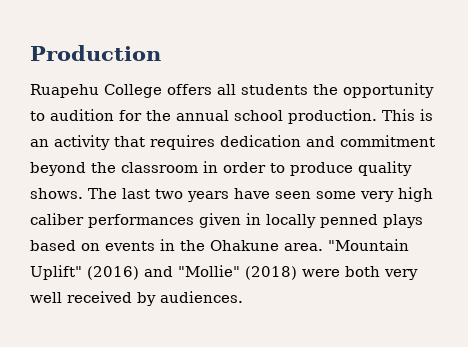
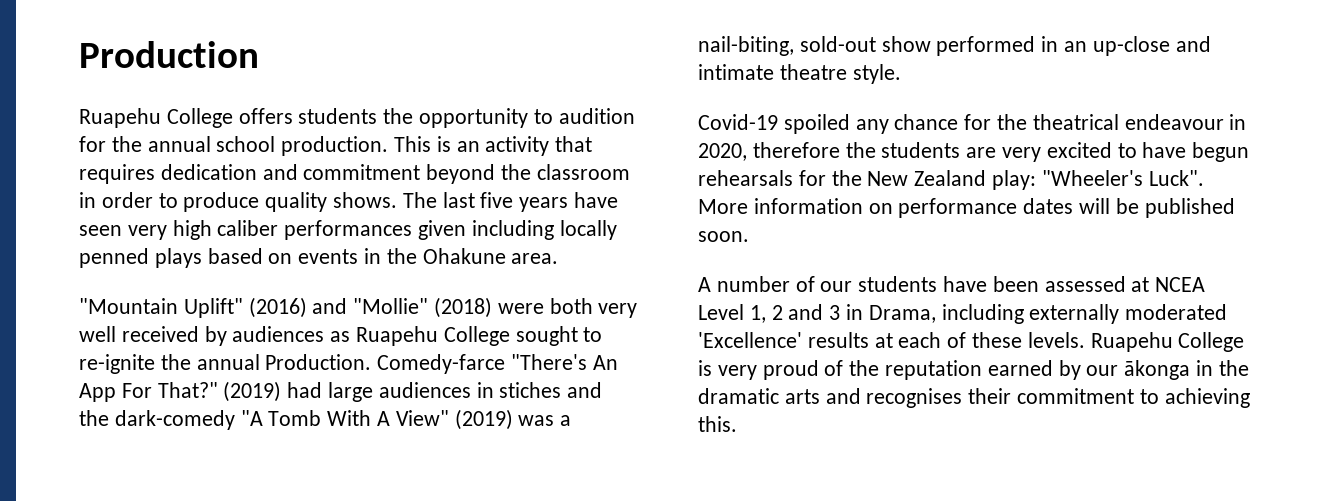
[217,84,236,95] all -> (293, 116) none
[155,189,183,199] two -> [480,192,514,208] five
[316,191,356,199] some -> (122, 230) none
[246,213,261,225] in -> [471,220,554,240] including
(323, 247) none -> (559, 258) //
[160,291,243,303] audiences. -> [232,326,603,346] [79,354,618,374] [79,381,603,402] [79,409,572,430] [698,36,1211,56] [698,64,901,84] [698,114,1247,134] [698,142,1250,162] [698,170,1204,190] [698,198,1235,218] [698,231,749,242] [698,276,1206,292] [698,304,1228,324] [698,332,1245,352] [698,360,1249,380] [698,388,1250,408] [698,416,737,432] audiences as Ruapehu College sought to re-ignite the annual Production. Comedy-farce "There's An App For That?" (2019) had large audiences in stiches and the dark-comedy "A Tomb With A View" (2019) was a nail-biting, sold-out show performed in an up-close and intimate theatre style. // Covid-19 spoiled any chance for the theatrical endeavour in 2020, therefore the students are very excited to have begun rehearsals for the New Zealand play: "Wheeler's Luck". More information on performance dates will be published soon. // A number of our students have been assessed at NCEA Level 1, 2 and 3 in Drama, including externally moderated 'Excellence' results at each of these levels. Ruapehu College is very proud of the reputation earned by our ākonga in the dramatic arts and recognises their commitment to achieving this.

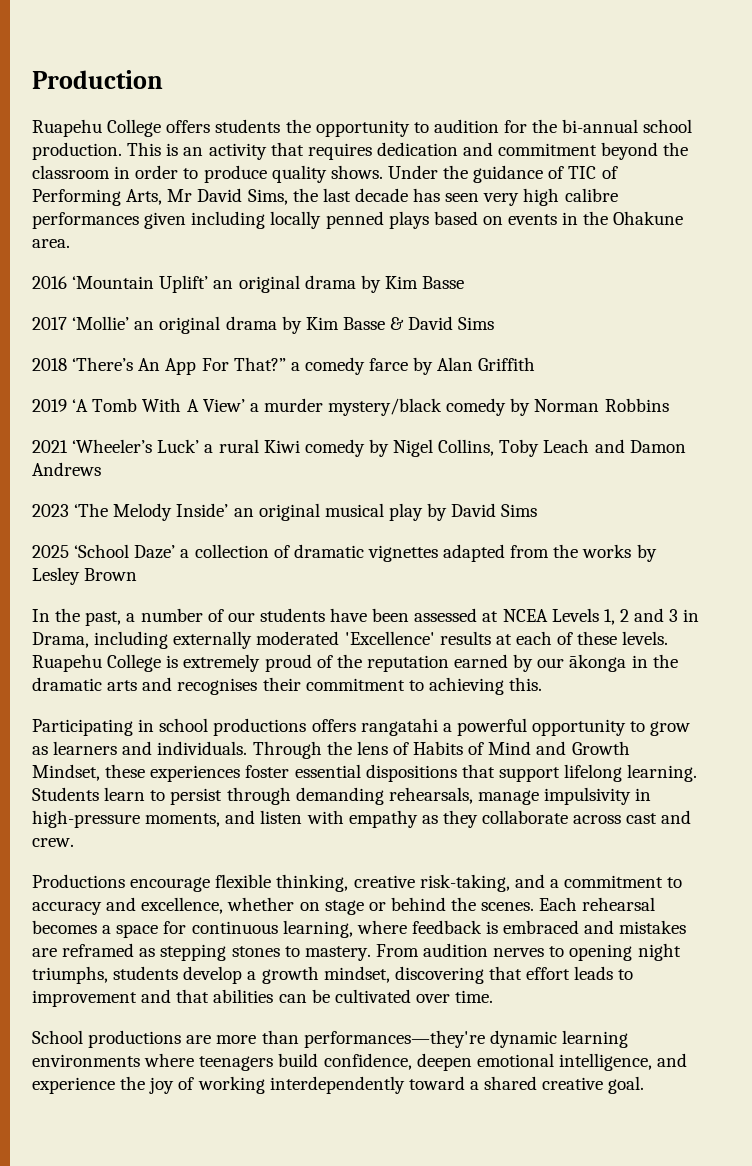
[147,136,211,152] annual -> [562,119,639,133] bi-annual
[402,192,619,212] The last five years have -> [387,165,618,183] [32,188,441,206] Under the guidance of TIC of Performing Arts, Mr David Sims, the last decade has
[217,220,279,236] caliber -> [564,188,618,202] calibre
[79,297,638,318] [79,326,603,346] [79,354,618,374] [79,381,603,402] [79,409,572,430] [698,36,1211,56] [698,64,901,84] [698,114,1247,134] [698,142,1250,162] [698,170,1204,190] [698,198,1235,218] [698,231,749,242] [698,277,711,292] "Mountain Uplift" (2016) and "Mollie" (2018) were both very well received by audiences as Ruapehu College sought to re-ignite the annual Production. Comedy-farce "There's An App For That?" (2019) had large audiences in stiches and the dark-comedy "A Tomb With A View" (2019) was a nail-biting, sold-out show performed in an up-close and intimate theatre style. // Covid-19 spoiled any chance for the theatrical endeavour in 2020, therefore the students are very excited to have begun rehearsals for the New Zealand play: "Wheeler's Luck". More information on performance dates will be published soon. // A -> [32,275,465,293] [32,316,495,334] [32,357,536,375] [32,398,669,416] [32,439,686,457] [32,462,101,476] [32,503,538,521] [32,544,657,562] [32,567,138,585] [32,608,136,626] 2016 ‘Mountain Uplift’ an original drama by Kim Basse // 2017 ‘Mollie’ an original drama by Kim Basse & David Sims // 2018 ‘There’s An App For That?” a comedy farce by Alan Griffith // 2019 ‘A Tomb With A View’ a murder mystery/black comedy by Norman Robbins // 2021 ‘Wheeler’s Luck’ a rural Kiwi comedy by Nigel Collins, Toby Leach and Damon Andrews // 2023 ‘The Melody Inside’ an original musical play by David Sims // 2025 ‘School Daze’ a collection of dramatic vignettes adapted from the works by Lesley Brown // In the past, a
[698,304,744,320] Level -> [551,608,599,622] Levels
[717,365,757,380] very -> [183,654,261,672] extremely
(737, 424) none -> [32,718,691,736] [32,741,630,759] [32,764,698,782] [32,787,652,805] [32,810,692,828] [32,838,74,847] [32,874,683,892] [32,897,656,915] [32,920,687,938] [32,943,681,961] [32,966,634,984] [32,989,494,1007] [32,1030,628,1048] [32,1053,688,1071] [32,1076,645,1094] // Participating in school productions offers rangatahi a powerful opportunity to grow as learners and individuals. Through the lens of Habits of Mind and Growth Mindset, these experiences foster essential dispositions that support lifelong learning. Students learn to persist through demanding rehearsals, manage impulsivity in high-pressure moments, and listen with empathy as they collaborate across cast and crew. // Productions encourage flexible thinking, creative risk-taking, and a commitment to accuracy and excellence, whether on stage or behind the scenes. Each rehearsal becomes a space for continuous learning, where feedback is embraced and mistakes are reframed as stepping stones to mastery. From audition nerves to opening night triumphs, students develop a growth mindset, discovering that effort leads to improvement and that abilities can be cultivated over time. // School productions are more than performances—they're dynamic learning environments where teenagers build confidence, deepen emotional intelligence, and experience the joy of working interdependently toward a shared creative goal.

